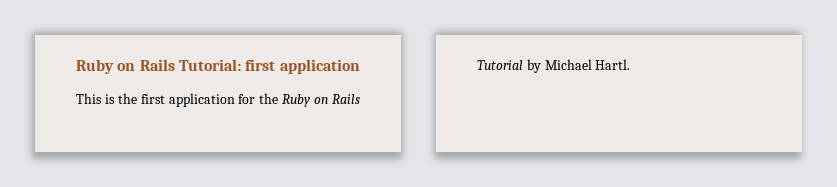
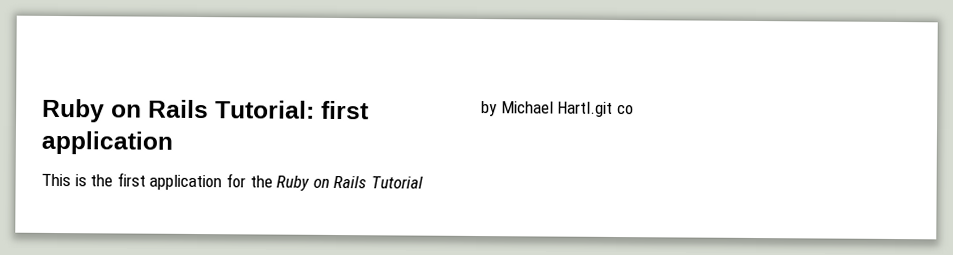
[595,59,631,70] Hartl. -> [557,101,634,117] Hartl.git co

